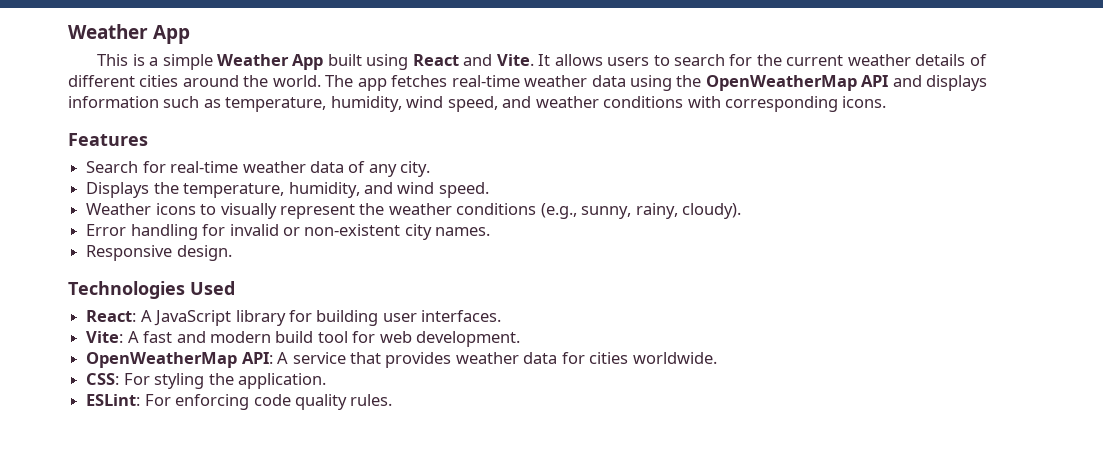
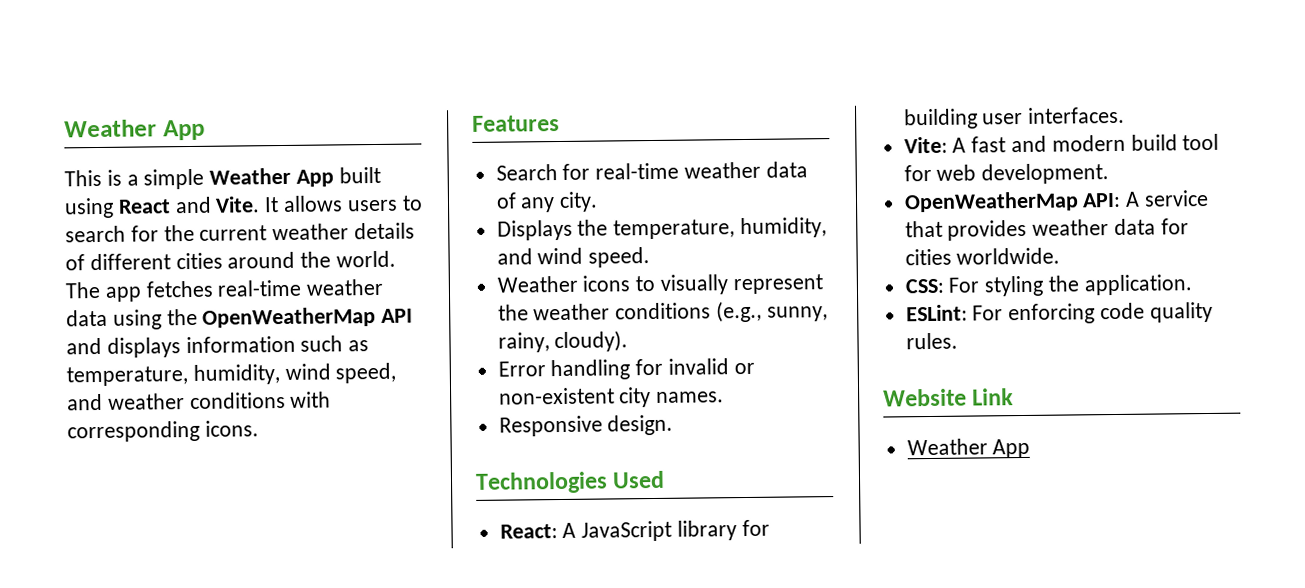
(393, 400) none -> [883,388,1015,407] [906,438,1031,459] // Website Link // Weather App

